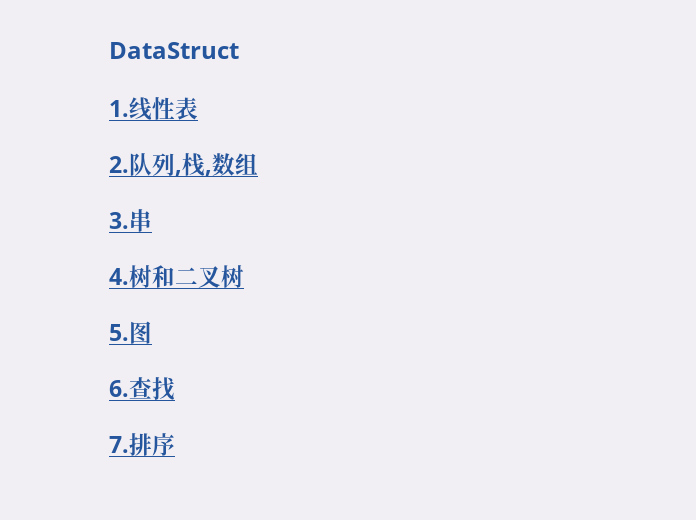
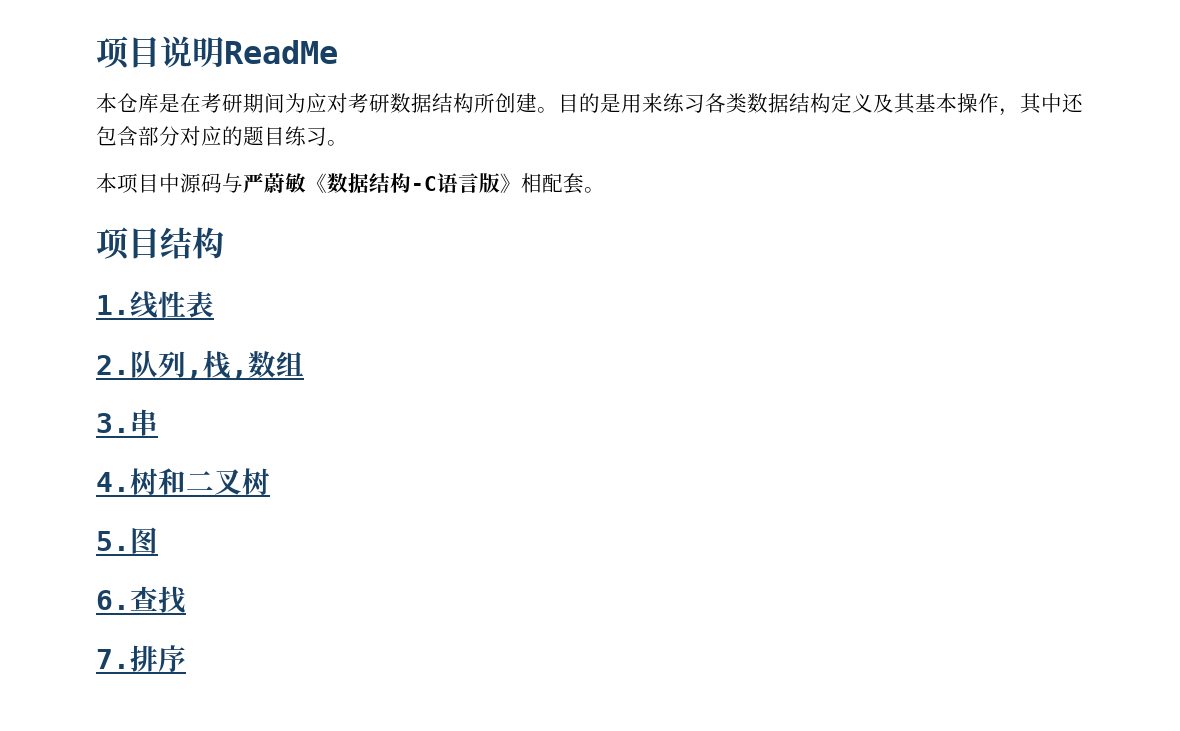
[109,42,239,59] DataStruct -> [96,36,338,70] [96,93,1083,116] [96,126,348,146] [96,173,605,194] [96,227,224,261] 项目说明ReadMe // 本仓库是在考研期间为应对考研数据结构所创建。目的是用来练习各类数据结构定义及其基本操作，其中还包含部分对应的题目练习。 // 本项目中源码与严蔚敏《数据结构-C语言版》相配套。 // 项目结构

